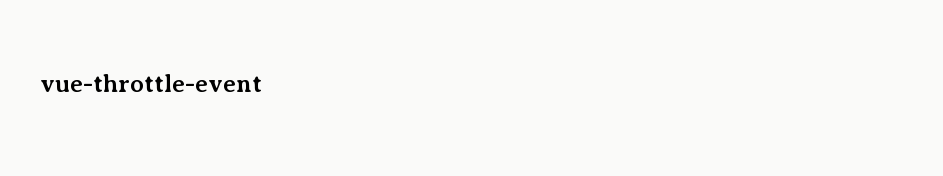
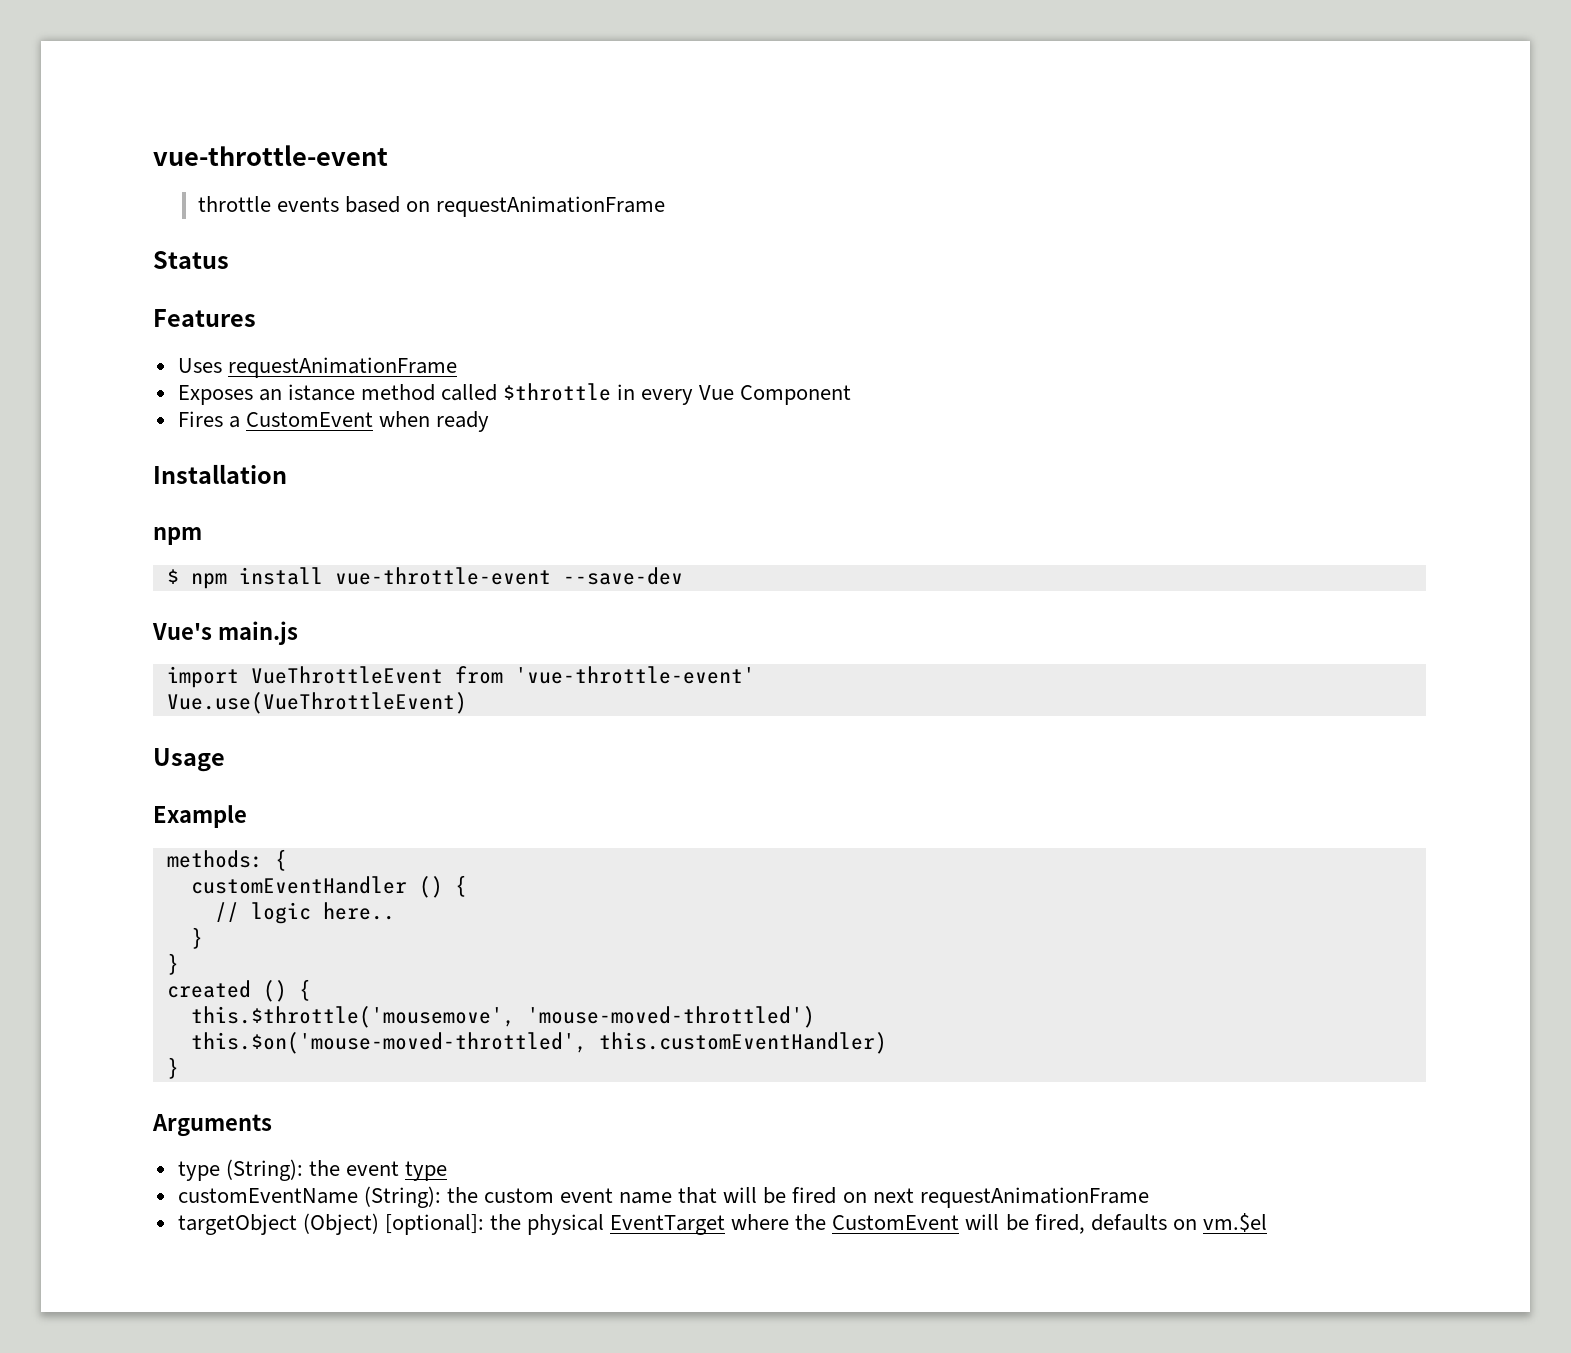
[40,74,262,92] vue-throttle-event -> [153,145,388,166] [197,196,666,217] [153,251,229,269] [153,309,256,327] [177,357,457,378] [177,383,852,405] [177,411,490,432] [153,464,287,484] [153,527,202,545] [166,567,683,589] [152,621,298,645] [166,666,755,688] [166,692,467,714] [153,748,225,772] [153,805,247,828] [166,849,287,871] [190,875,467,898] [214,902,395,924] [190,927,203,949] [166,953,179,975] [166,979,311,1002] [190,1006,815,1028] [190,1032,887,1054] [166,1057,179,1079] [152,1114,272,1137] [177,1159,448,1181] [177,1186,1149,1208] [177,1213,1267,1235] vue-throttle-event // throttle events based on requestAnimationFrame // Status // Features // Uses requestAnimationFrame // Exposes an istance method called $throttle in every Vue Component // Fires a CustomEvent when ready // Installation // npm // $ npm install vue-throttle-event --save-dev // Vue's main.js // import VueThrottleEvent from 'vue-throttle-event' // Vue.use(VueThrottleEvent) // Usage // Example // methods: { // customEventHandler () { // // logic here.. // } // } // created () { // this.$throttle('mousemove', 'mouse-moved-throttled') // this.$on('mouse-moved-throttled', this.customEventHandler) // } // Arguments // type (String): the event type // customEventName (String): the custom event name that will be fired on next requestAnimationFrame // targetObject (Object) [optional]: the physical EventTarget where the CustomEvent will be fired, defaults on vm.$el

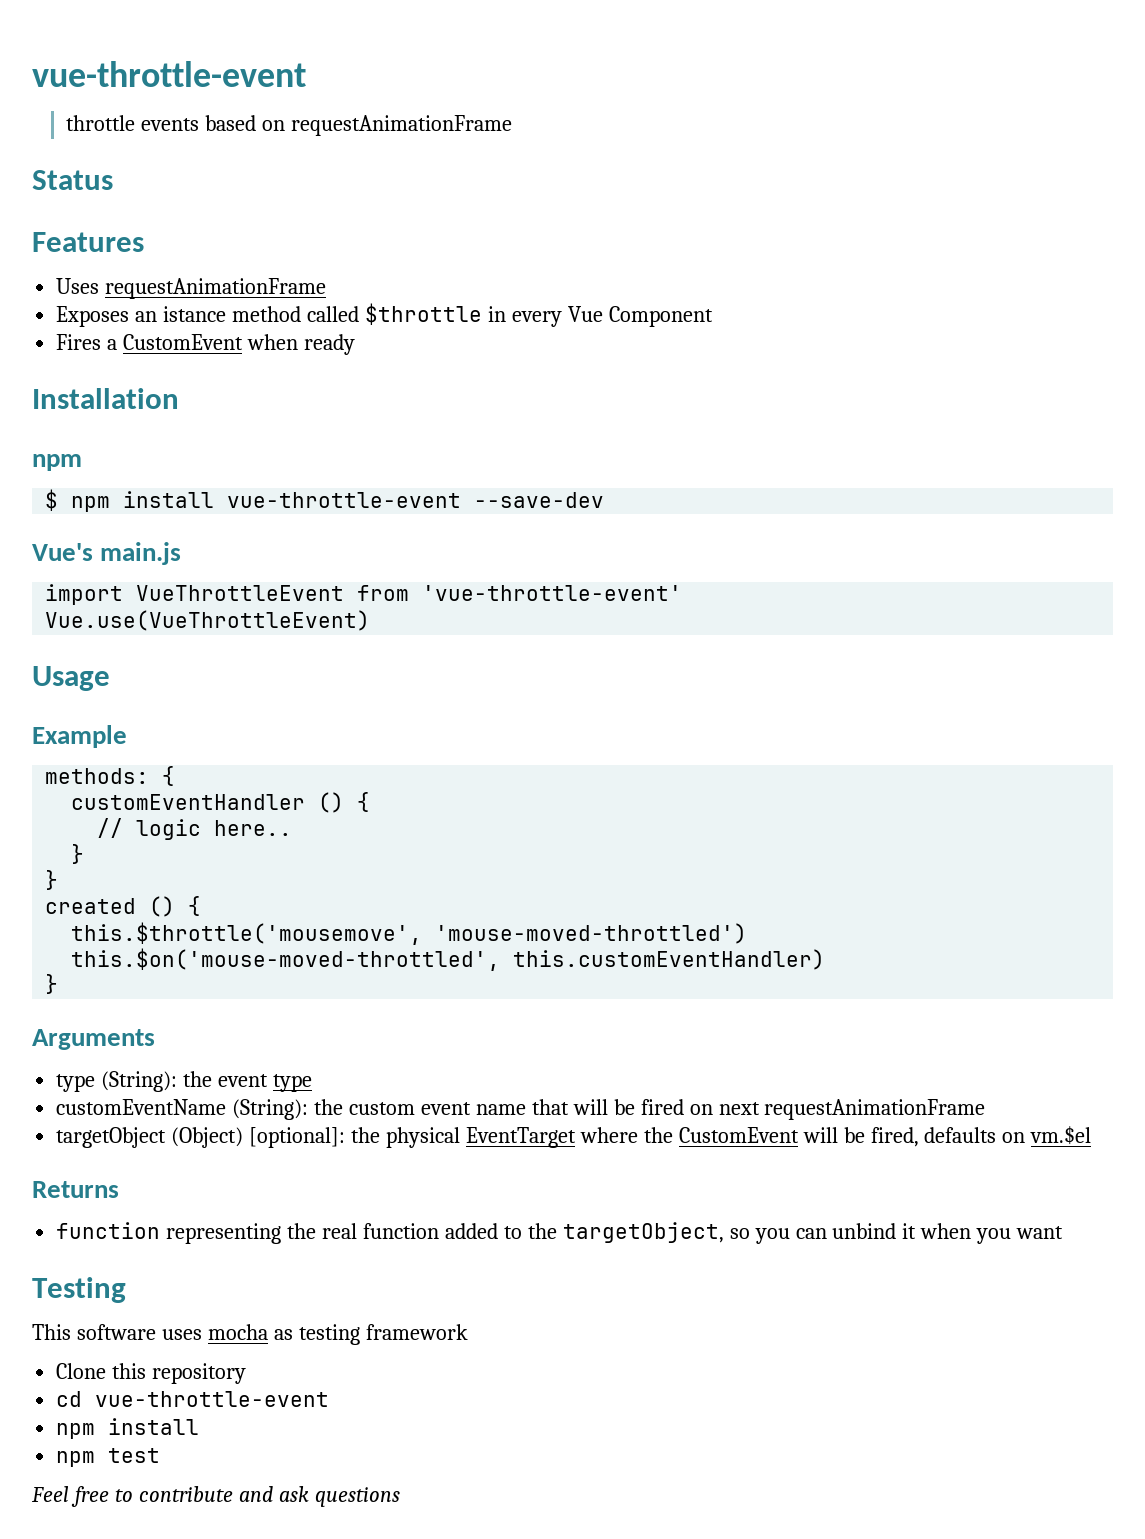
(1267, 1222) none -> [32,1181,119,1198] [56,1222,1064,1244] [32,1277,126,1303] [32,1324,468,1345] [56,1363,247,1384] [56,1391,330,1407] [56,1418,200,1439] [56,1448,161,1467] [31,1486,400,1507] // Returns // function representing the real function added to the targetObject, so you can unbind it when you want // Testing // This software uses mocha as testing framework // Clone this repository // cd vue-throttle-event // npm install // npm test // Feel free to contribute and ask questions

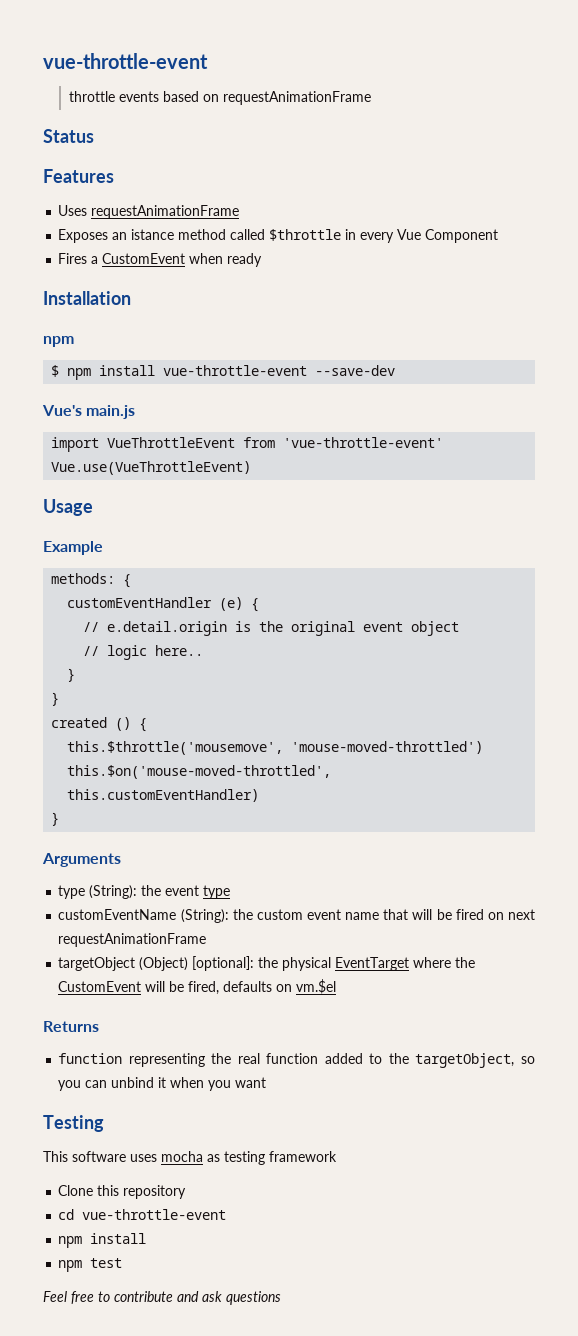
[318,792,371,813] () { -> [219,597,260,612] [83,621,460,636] (e) { // // e.detail.origin is the original event object

